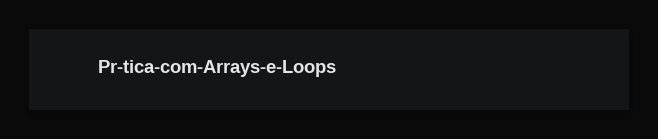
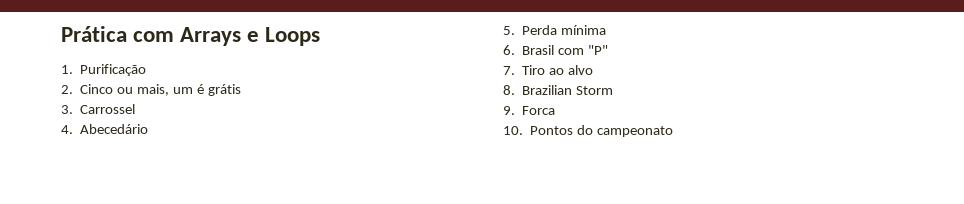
[98,60,336,77] Pr-tica-com-Arrays-e-Loops -> [61,26,321,46] [61,64,147,76] [61,84,241,96] [61,104,136,114] [61,124,149,134] [503,25,607,35] [503,45,609,55] [503,65,594,75] [503,85,614,95] [503,106,556,115] [503,125,674,137] Prática com Arrays e Loops // 1. Purificação // 2. Cinco ou mais, um é grátis // 3. Carrossel // 4. Abecedário // 5. Perda mínima // 6. Brasil com "P" // 7. Tiro ao alvo // 8. Brazilian Storm // 9. Forca // 10. Pontos do campeonato

